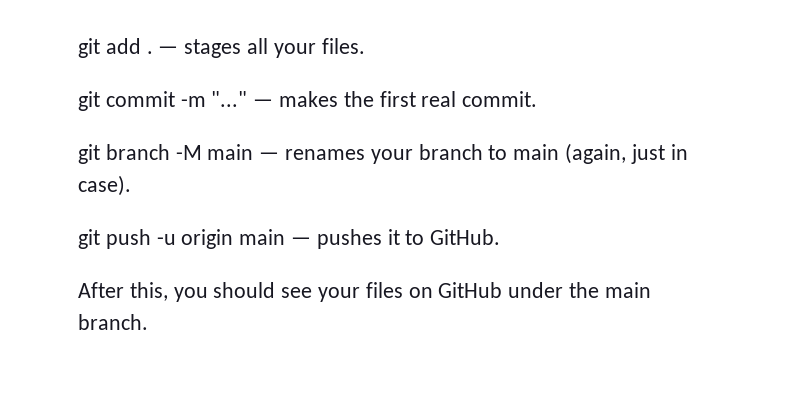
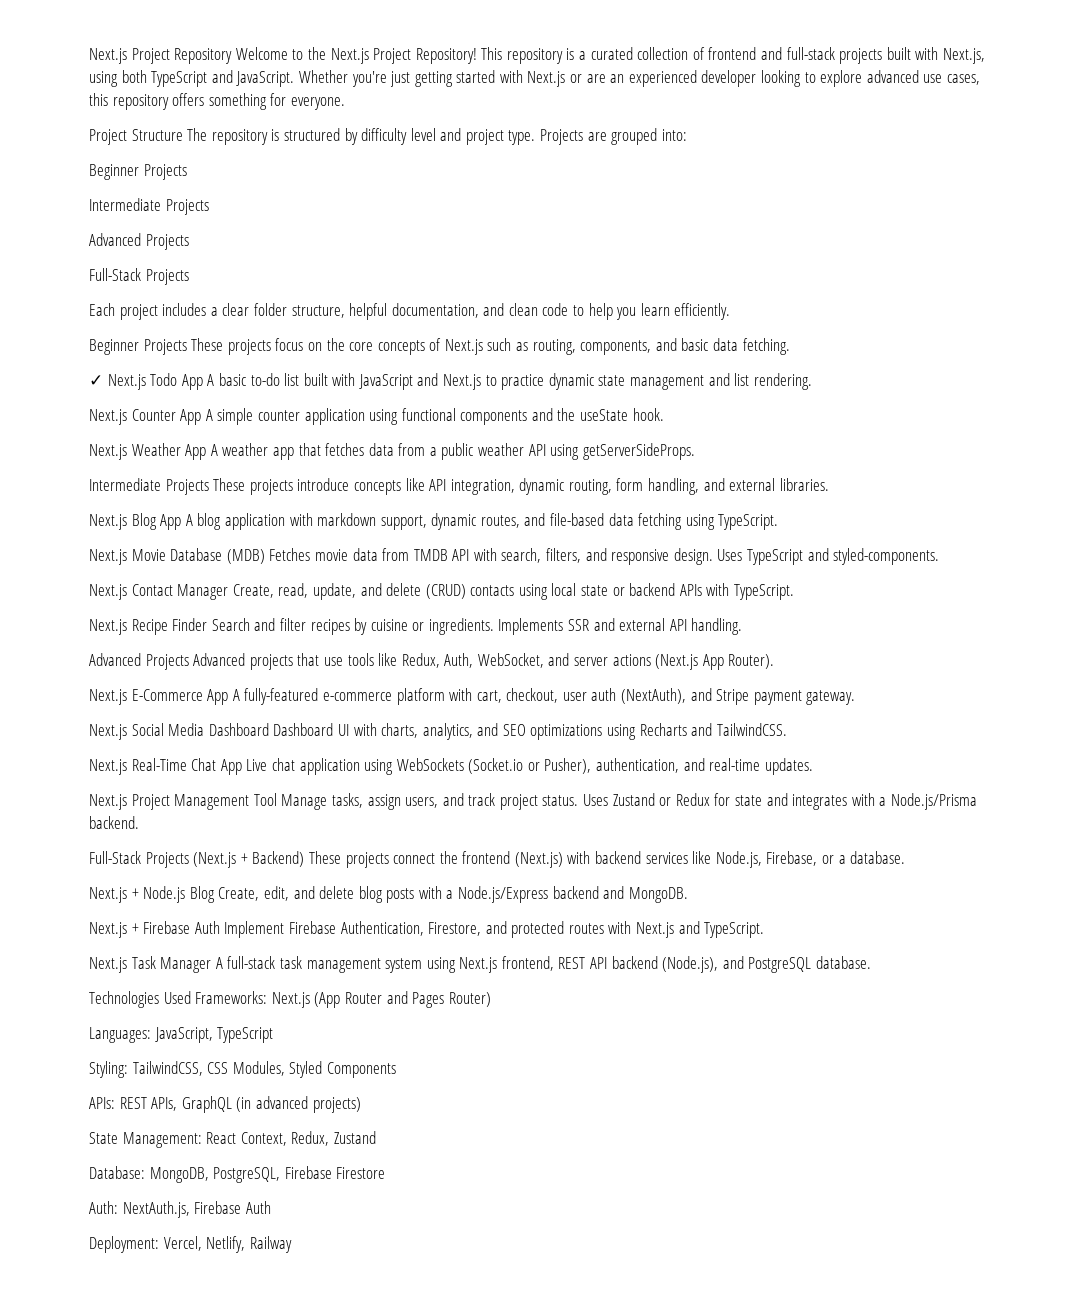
[78,38,365,58] [78,91,538,111] [78,143,688,164] [78,175,131,196] [78,229,501,249] [78,282,651,302] [78,314,148,330] git add . — stages all your files. // git commit -m "..." — makes the first real commit. // git branch -M main — renames your branch to main (again, just in case). // git push -u origin main — pushes it to GitHub. // After this, you should see your files on GitHub under the main branch. -> [89,47,985,64] [89,70,980,87] [89,93,345,110] [89,128,687,145] [89,164,187,180] [89,198,209,215] [89,233,189,250] [89,268,189,285] [89,303,731,320] [89,338,790,355] [89,373,812,390] [89,408,664,425] [89,443,695,460] [89,478,829,495] [89,513,779,530] [89,548,940,565] [89,583,795,600] [89,618,743,635] [89,653,775,670] [89,688,856,705] [89,723,787,740] [89,758,813,775] [89,793,977,810] [89,816,139,829] [89,851,906,868] [89,886,688,903] [89,921,765,938] [89,956,872,973] [89,991,491,1008] [89,1027,274,1043] [89,1061,396,1078] [89,1096,361,1113] [89,1131,376,1148] [89,1166,386,1183] [89,1201,271,1218] [89,1236,292,1253] Next.js Project Repository Welcome to the Next.js Project Repository! This repository is a curated collection of frontend and full-stack projects built with Next.js, using both TypeScript and JavaScript. Whether you're just getting started with Next.js or are an experienced developer looking to explore advanced use cases, this repository offers something for everyone. // Project Structure The repository is structured by difficulty level and project type. Projects are grouped into: // Beginner Projects // Intermediate Projects // Advanced Projects // Full-Stack Projects // Each project includes a clear folder structure, helpful documentation, and clean code to help you learn efficiently. // Beginner Projects These projects focus on the core concepts of Next.js such as routing, components, and basic data fetching. // ✓ Next.js Todo App A basic to-do list built with JavaScript and Next.js to practice dynamic state management and list rendering. // Next.js Counter App A simple counter application using functional components and the useState hook. // Next.js Weather App A weather app that fetches data from a public weather API using getServerSideProps. // Intermediate Projects These projects introduce concepts like API integration, dynamic routing, form handling, and external libraries. // Next.js Blog App A blog application with markdown support, dynamic routes, and file-based data fetching using TypeScript. // Next.js Movie Database (MDB) Fetches movie data from TMDB API with search, filters, and responsive design. Uses TypeScript and styled-components. // Next.js Contact Manager Create, read, update, and delete (CRUD) contacts using local state or backend APIs with TypeScript. // Next.js Recipe Finder Search and filter recipes by cuisine or ingredients. Implements SSR and external API handling. // Advanced Projects Advanced projects that use tools like Redux, Auth, WebSocket, and server actions (Next.js App Router). // Next.js E-Commerce App A fully-featured e-commerce platform with cart, checkout, user auth (NextAuth), and Stripe payment gateway. // Next.js Social Media Dashboard Dashboard UI with charts, analytics, and SEO optimizations using Recharts and TailwindCSS. // Next.js Real-Time Chat App Live chat application using WebSockets (Socket.io or Pusher), authentication, and real-time updates. // Next.js Project Management Tool Manage tasks, assign users, and track project status. Uses Zustand or Redux for state and integrates with a Node.js/Prisma backend. // Full-Stack Projects (Next.js + Backend) These projects connect the frontend (Next.js) with backend services like Node.js, Firebase, or a database. // Next.js + Node.js Blog Create, edit, and delete blog posts with a Node.js/Express backend and MongoDB. // Next.js + Firebase Auth Implement Firebase Authentication, Firestore, and protected routes with Next.js and TypeScript. // Next.js Task Manager A full-stack task management system using Next.js frontend, REST API backend (Node.js), and PostgreSQL database. // Technologies Used Frameworks: Next.js (App Router and Pages Router) // Languages: JavaScript, TypeScript // Styling: TailwindCSS, CSS Modules, Styled Components // APIs: REST APIs, GraphQL (in advanced projects) // State Management: React Context, Redux, Zustand // Database: MongoDB, PostgreSQL, Firebase Firestore // Auth: NextAuth.js, Firebase Auth // Deployment: Vercel, Netlify, Railway

